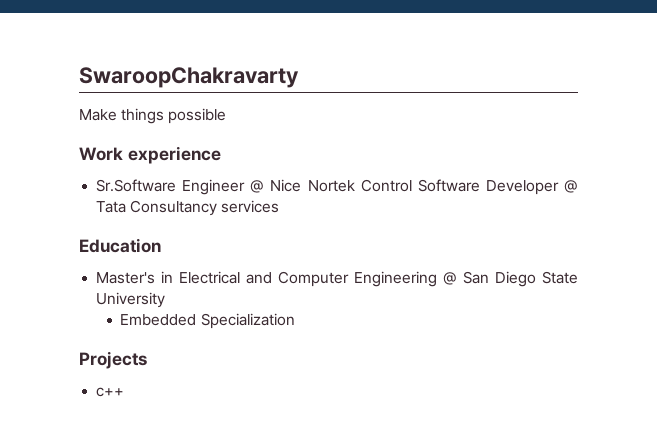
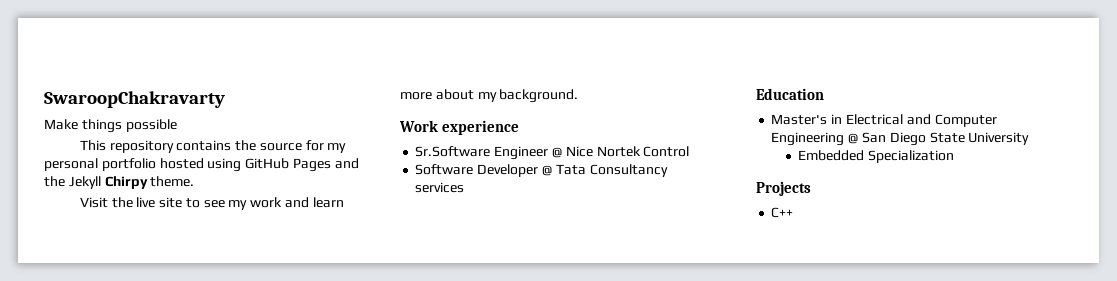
(227, 116) none -> [79,140,347,153] [44,158,359,172] [44,176,195,189] [79,197,344,210] [400,89,579,103] // This repository contains the source for my personal portfolio hosted using GitHub Pages and the Jekyll Chirpy theme. // Visit the live site to see my work and learn more about my background.
(412, 185) none -> (690, 151) //
[96,387,125,397] c++ -> [771,207,794,218] C++

